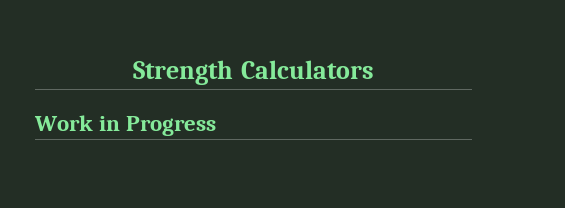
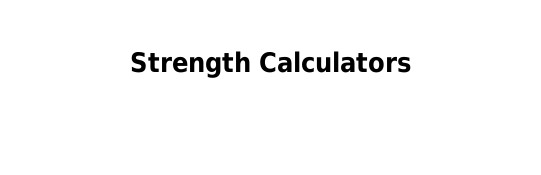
[34,115,217,136] // Work in Progress -> (411, 62) none

